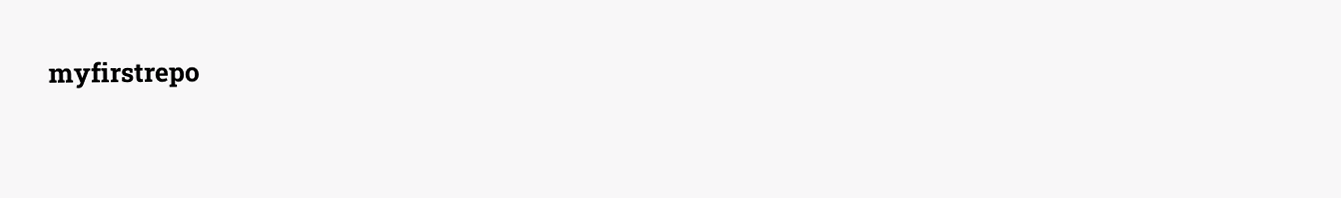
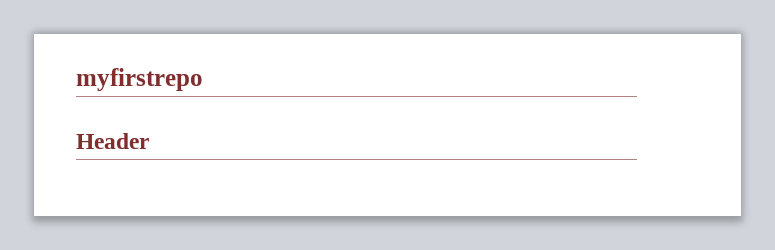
(200, 74) none -> [76,133,149,149] // Header

